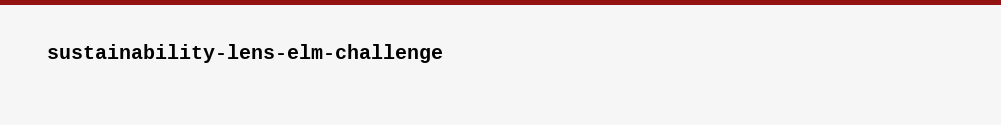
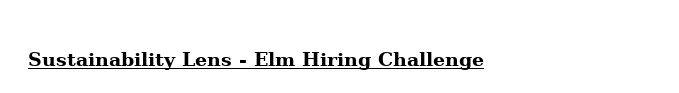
[47,44,443,63] sustainability-lens-elm-challenge -> [28,52,484,70] Sustainability Lens - Elm Hiring Challenge

